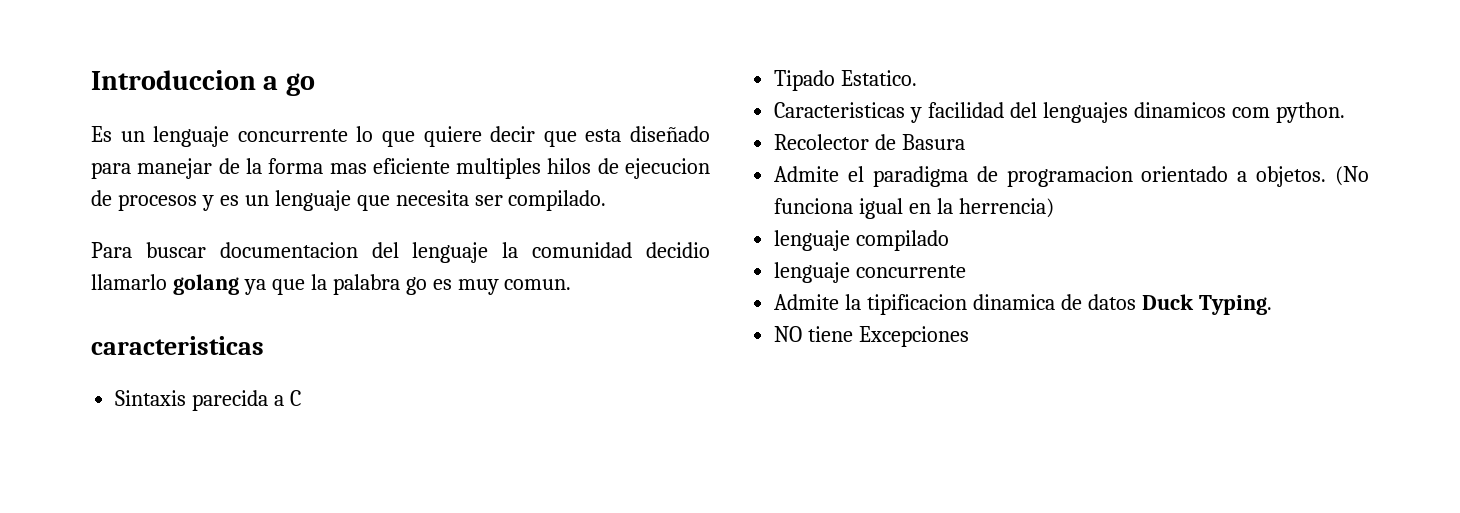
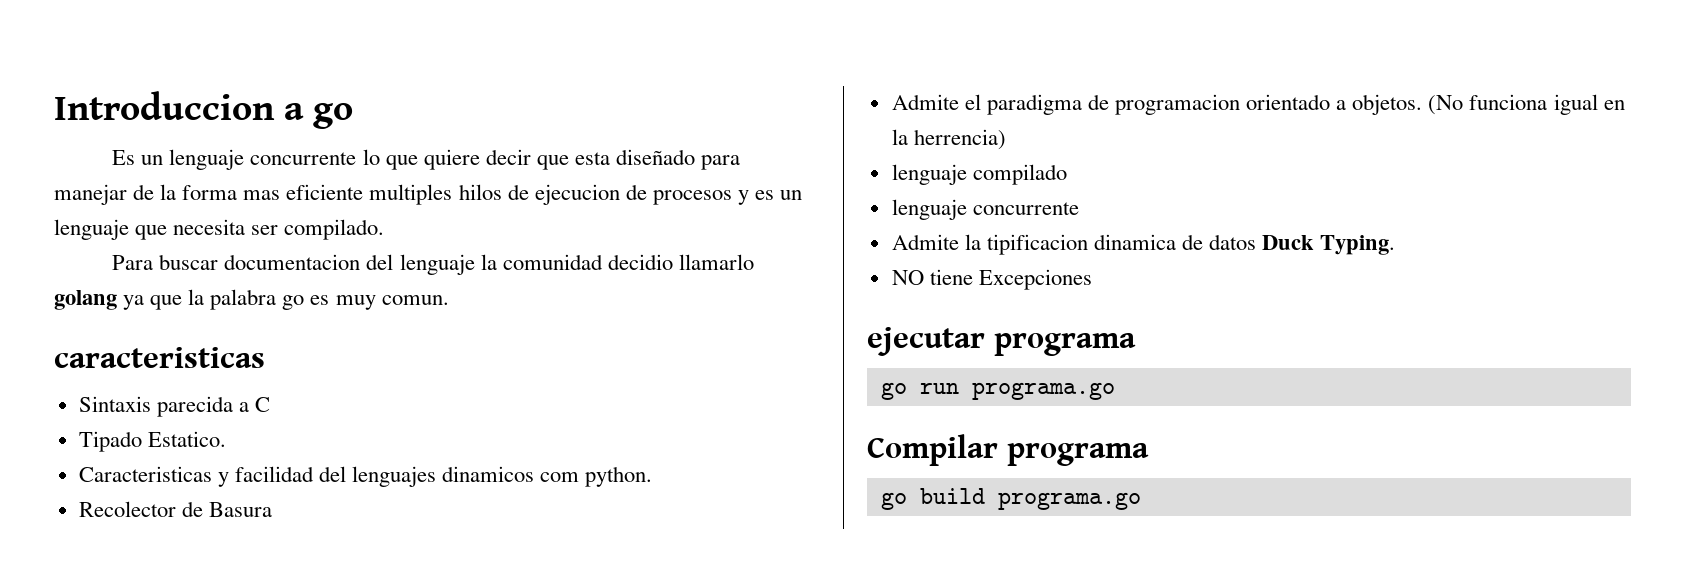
(970, 336) none -> [867,327,1136,356] [880,382,1115,400] [867,434,1149,466] [880,488,1141,510] // ejecutar programa // go run programa.go // Compilar programa // go build programa.go

